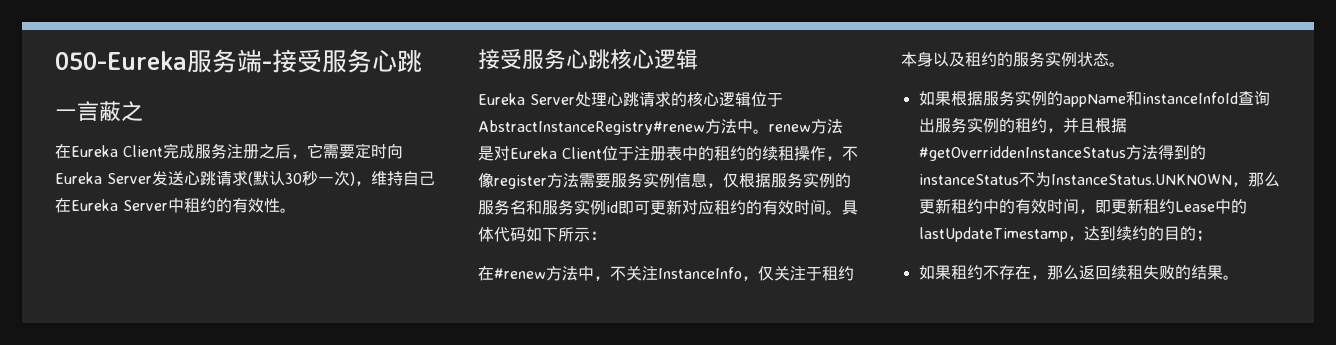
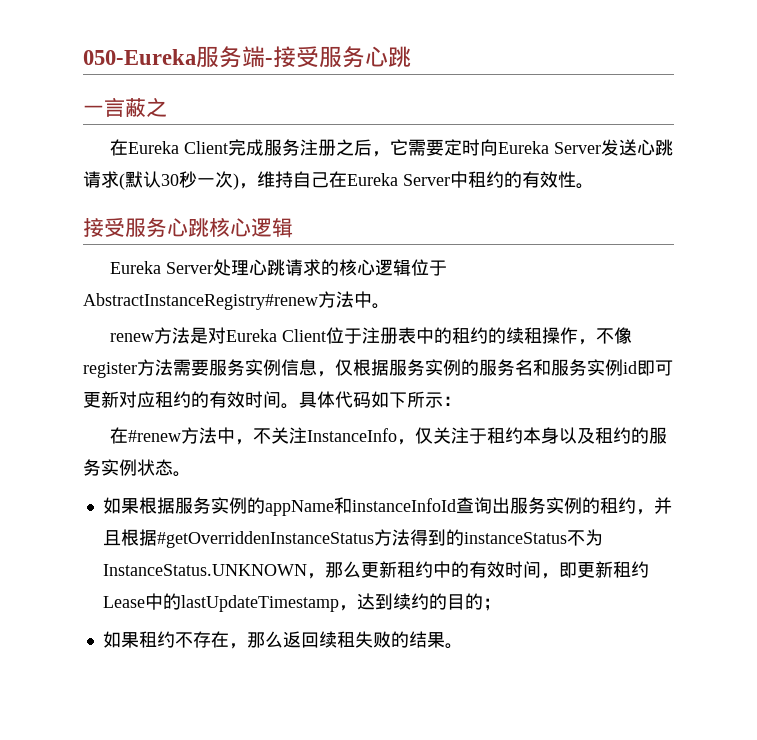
(769, 131) none -> (390, 306) //

